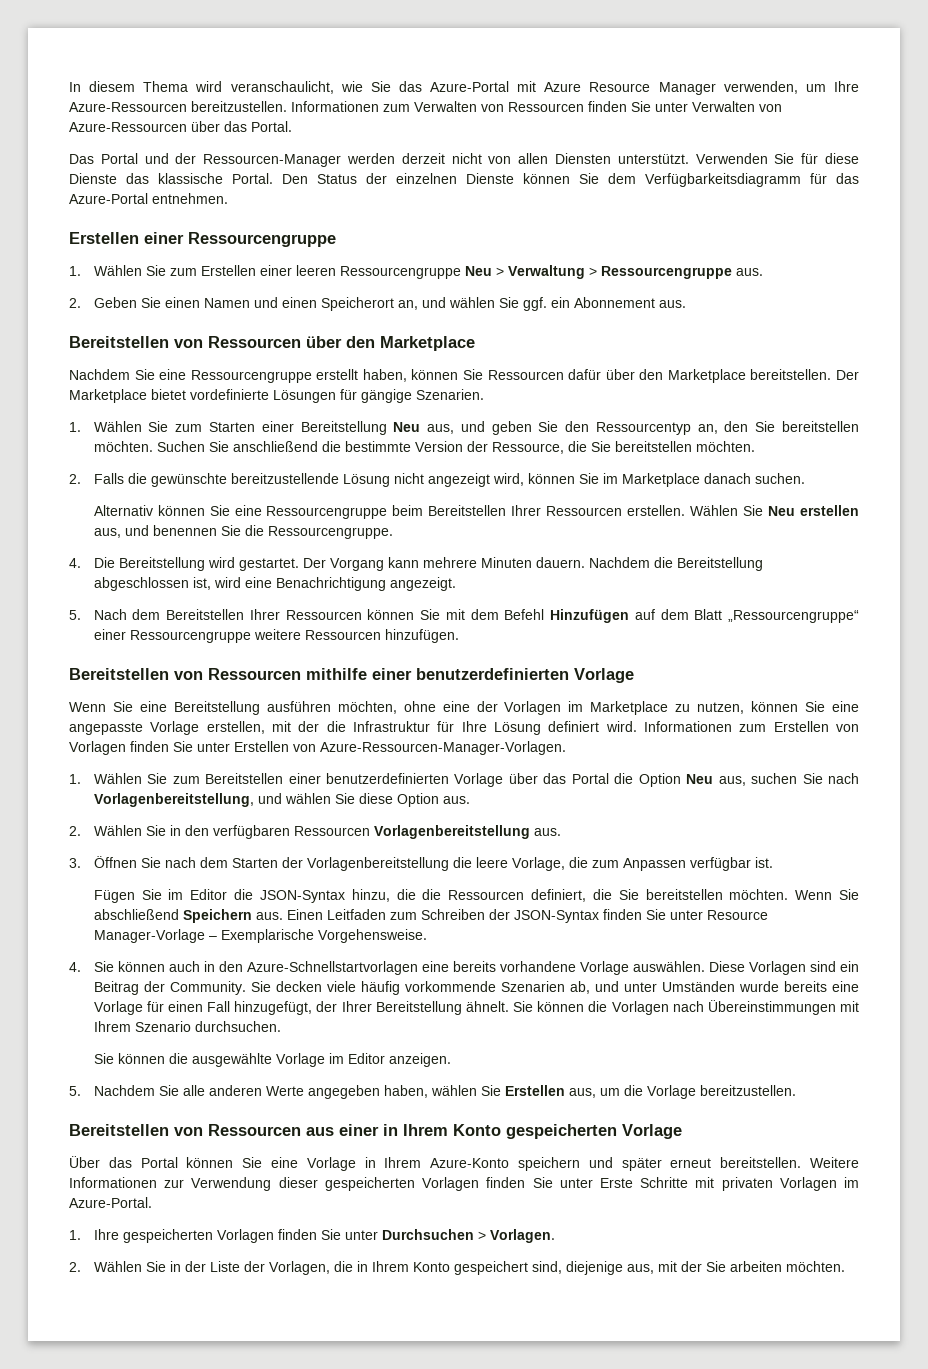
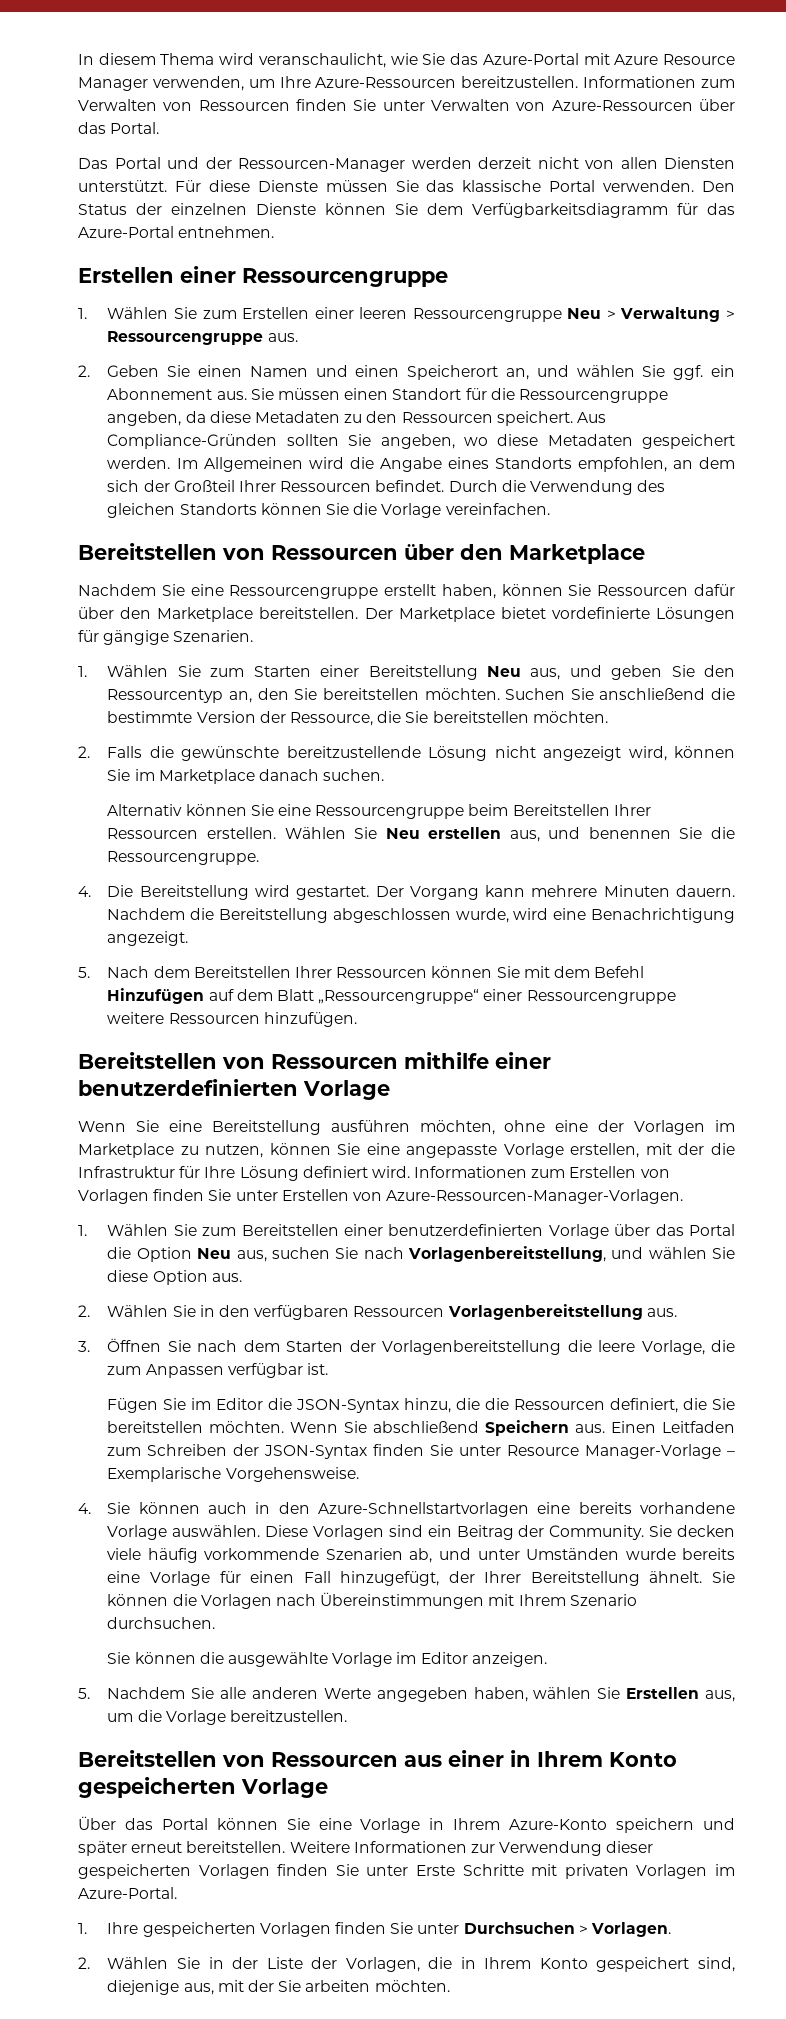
[695,153,859,164] [69,173,273,184] Verwenden Sie für diese Dienste das klassische Portal. -> [174,180,695,192] Für diese Dienste müssen Sie das klassische Portal verwenden.
(686, 304) none -> [250,388,668,403] [107,411,606,426] [107,434,735,449] [107,457,735,472] [107,480,666,495] [107,503,550,518] Sie müssen einen Standort für die Ressourcengruppe angeben, da diese Metadaten zu den Ressourcen speichert. Aus Compliance-Gründen sollten Sie angeben, wo diese Metadaten gespeichert werden. Im Allgemeinen wird die Angabe eines Standorts empfohlen, an dem sich der Großteil Ihrer Ressourcen befindet. Durch die Verwendung des gleichen Standorts können Sie die Vorlage vereinfachen.
[192,577,211,590] ist, -> [455,908,509,923] wurde,

